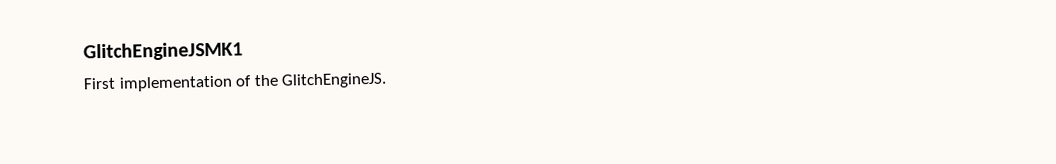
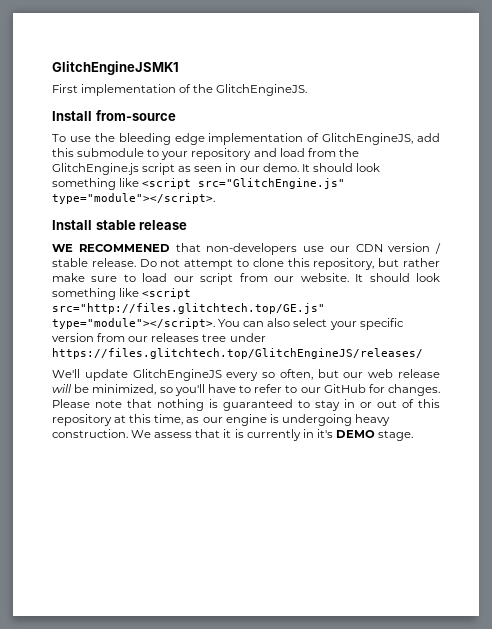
(388, 80) none -> [52,110,176,121] [52,133,440,145] [52,148,359,160] [52,163,380,175] [52,178,346,190] [52,193,215,204] [52,220,188,230] [52,243,441,255] [52,258,441,270] [52,273,440,285] [52,288,192,300] [52,303,325,314] [52,318,404,330] [52,333,266,342] [52,348,423,359] [52,369,440,381] [52,384,441,396] [52,399,440,411] [52,414,390,426] [52,429,414,441] // Install from-source // To use the bleeding edge implementation of GlitchEngineJS, add this submodule to your repository and load from the GlitchEngine.js script as seen in our demo. It should look something like <script src="GlitchEngine.js" type="module"></script>. // Install stable release // WE RECOMMENED that non-developers use our CDN version / stable release. Do not attempt to clone this repository, but rather make sure to load our script from our website. It should look something like <script src="http://files.glitchtech.top/GE.js" type="module"></script>. You can also select your specific version from our releases tree under https://files.glitchtech.top/GlitchEngineJS/releases/ // We'll update GlitchEngineJS every so often, but our web release will be minimized, so you'll have to refer to our GitHub for changes. Please note that nothing is guaranteed to stay in or out of this repository at this time, as our engine is undergoing heavy construction. We assess that it is currently in it's DEMO stage.

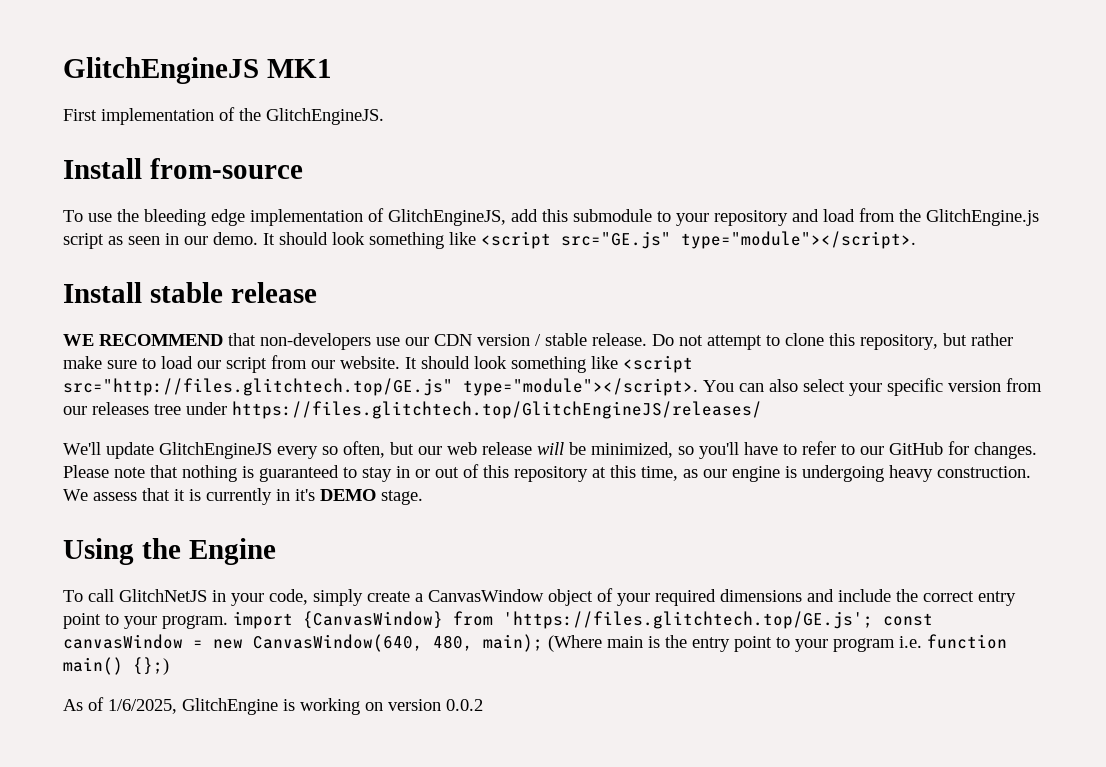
[52,61,179,75] GlitchEngineJSMK1 -> [63,57,332,84] GlitchEngineJS MK1
[198,178,346,189] src="GlitchEngine.js" -> [561,231,671,249] src="GE.js"
[78,244,170,252] RECOMMENED -> [99,334,223,346] RECOMMEND
(414, 435) none -> [63,538,276,565] [63,588,1016,606] [63,611,933,629] [63,634,1007,652] [63,657,169,675] [63,697,483,715] // Using the Engine // To call GlitchNetJS in your code, simply create a CanvasWindow object of your required dimensions and include the correct entry point to your program. import {CanvasWindow} from 'https://files.glitchtech.top/GE.js'; const canvasWindow = new CanvasWindow(640, 480, main); (Where main is the entry point to your program i.e. function main() {};) // As of 1/6/2025, GlitchEngine is working on version 0.0.2

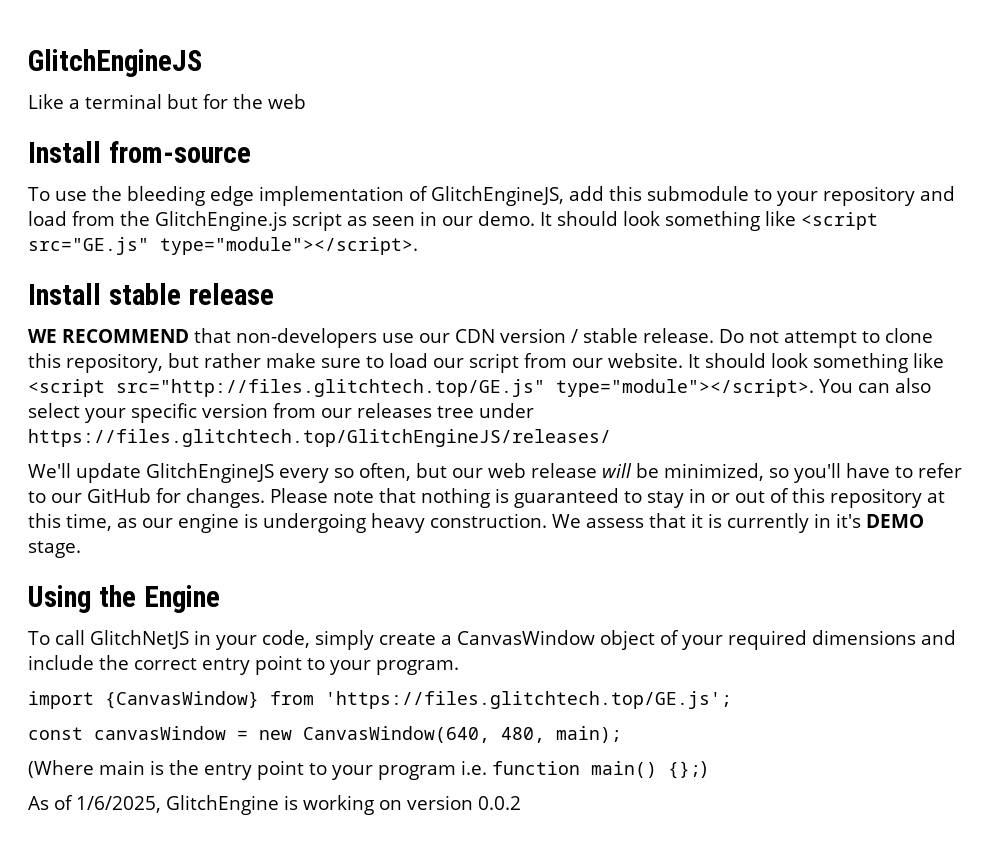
[63,57,332,84] [63,107,384,125] GlitchEngineJS MK1 // First implementation of the GlitchEngineJS. -> [28,49,202,77] [28,94,306,109] GlitchEngineJS // Like a terminal but for the web
(228, 622) none -> (459, 667) //
(873, 620) none -> (732, 700) //
(543, 643) none -> (622, 734) //

